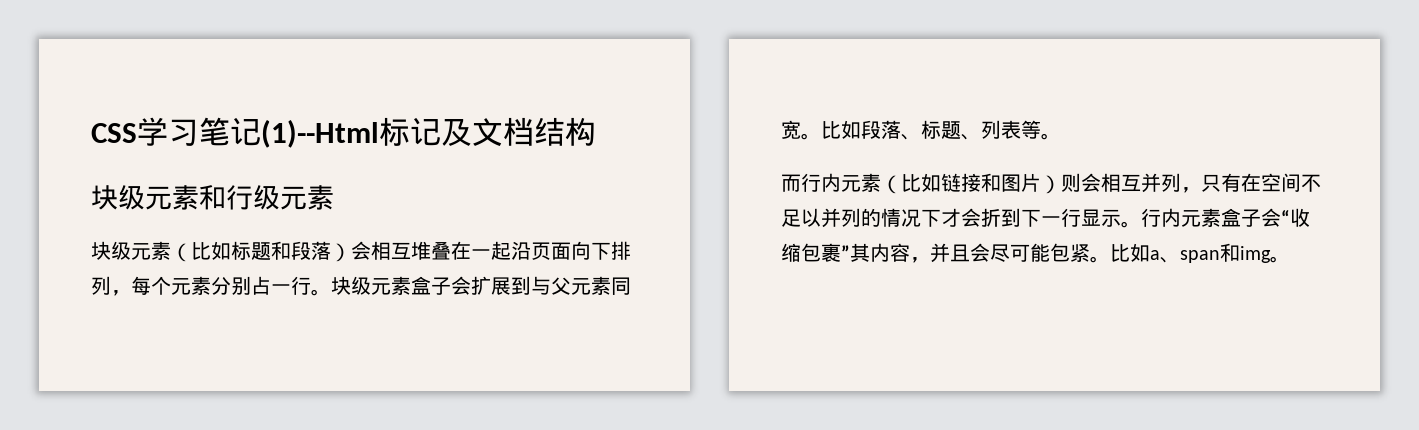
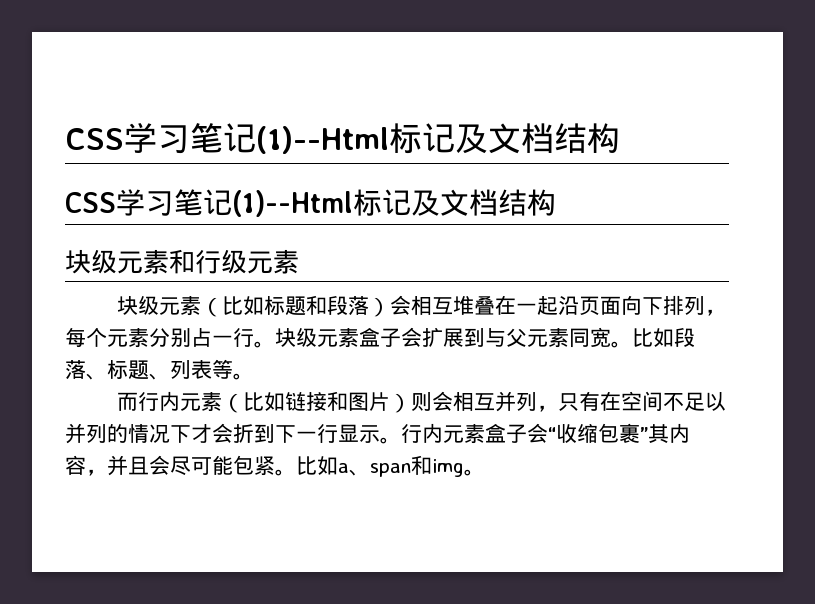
[91,117,596,148] CSS学习笔记(1)--Html标记及文档结构 -> [65,123,620,154] [65,189,556,217] CSS学习笔记(1)--Html标记及文档结构 // CSS学习笔记(1)--Html标记及文档结构

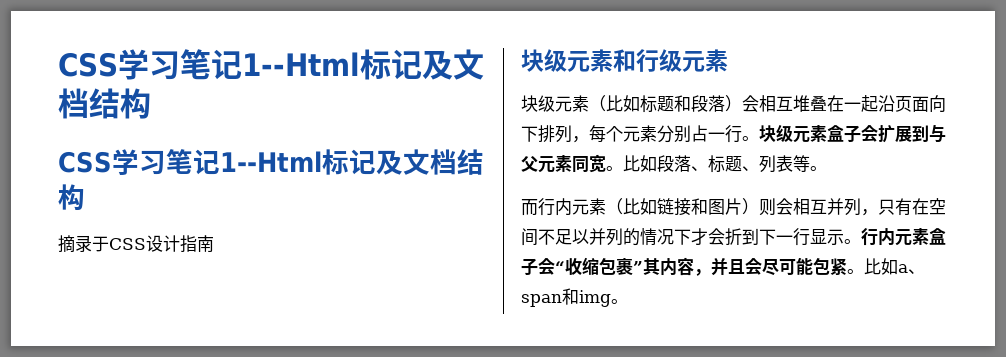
[65,123,389,154] CSS学习笔记(1)--Html -> [58,49,360,80] CSS学习笔记1--Html
[232,189,556,217] (1)--Html标记及文档结构 -> [219,149,484,175] [58,184,85,211] [58,235,214,253] 1--Html标记及文档结构 // 摘录于CSS设计指南

